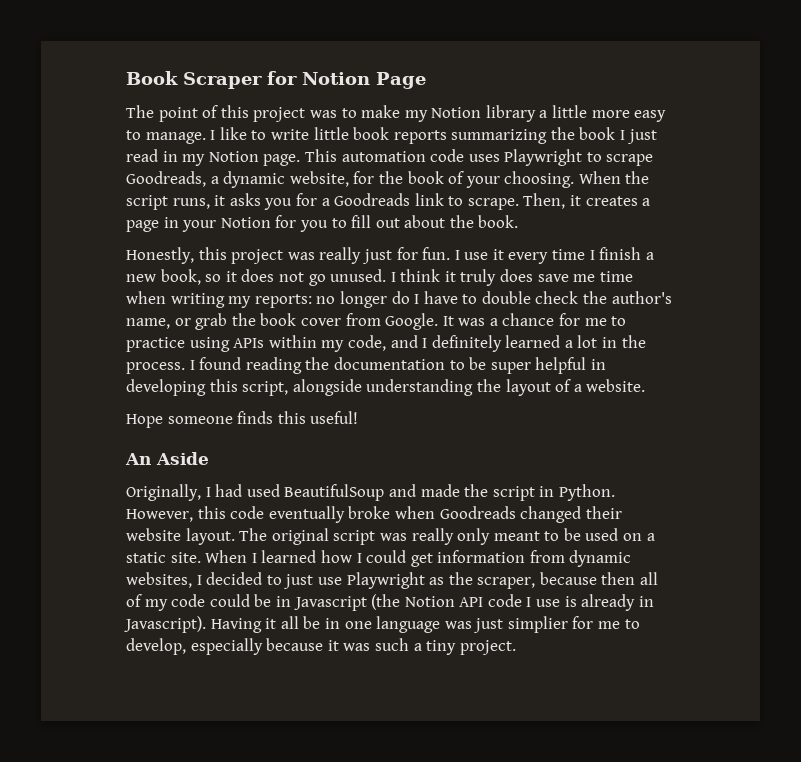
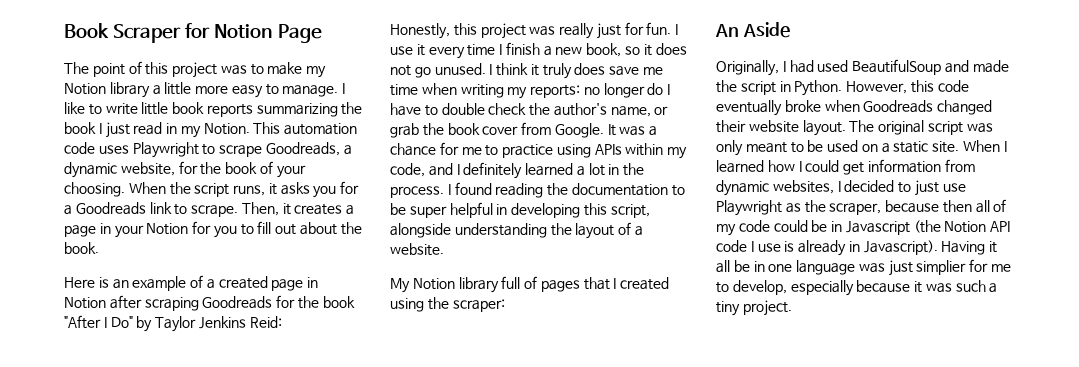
[208,151,301,166] Notion page. -> [203,123,250,135] Notion.
(519, 221) none -> [64,275,319,291] [64,295,355,311] [64,315,282,332] // Here is an example of a created page in Notion after scraping Goodreads for the book "After I Do" by Taylor Jenkins Reid:
[126,411,359,428] Hope someone finds this useful! -> [390,276,670,293] [390,297,505,312] My Notion library full of pages that I created using the scraper:
[411,528,454,545] really -> (993, 128) none

